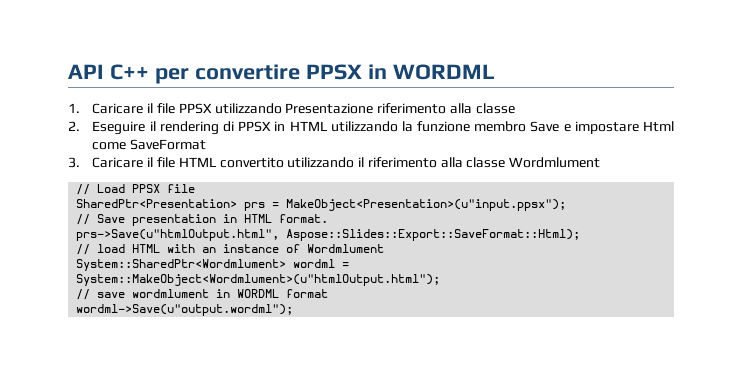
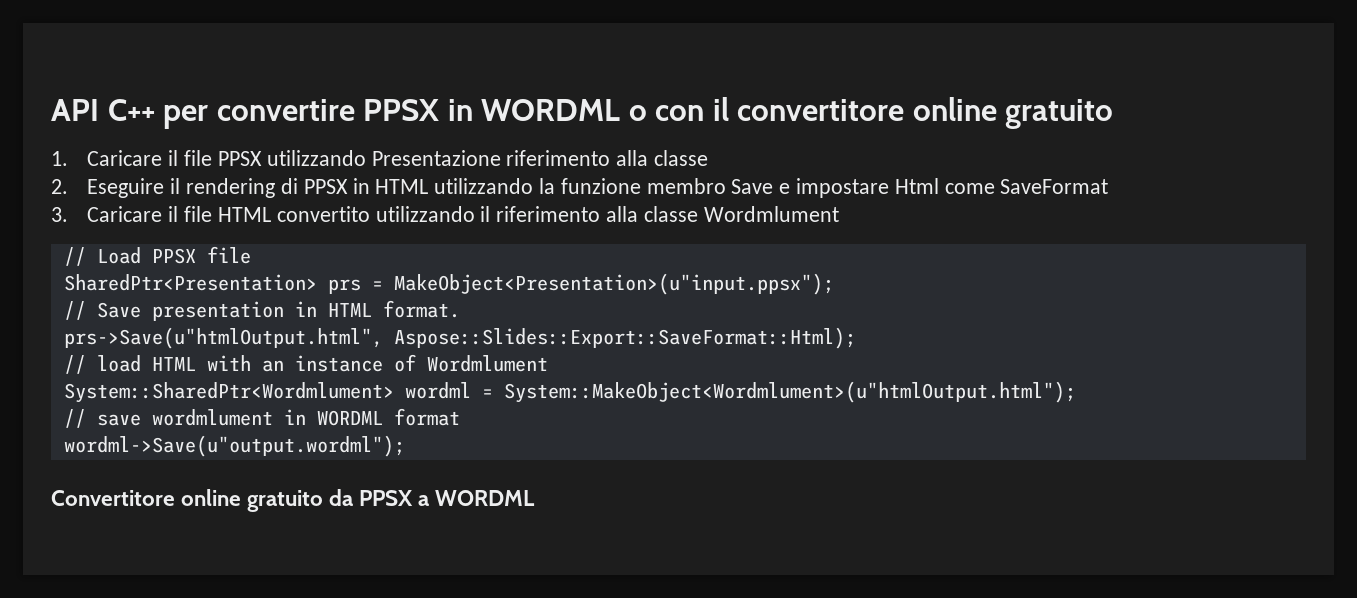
(495, 72) none -> [628,97,1114,129] o con il convertitore online gratuito
(294, 310) none -> [51,489,536,512] // Convertitore online gratuito da PPSX a WORDML

